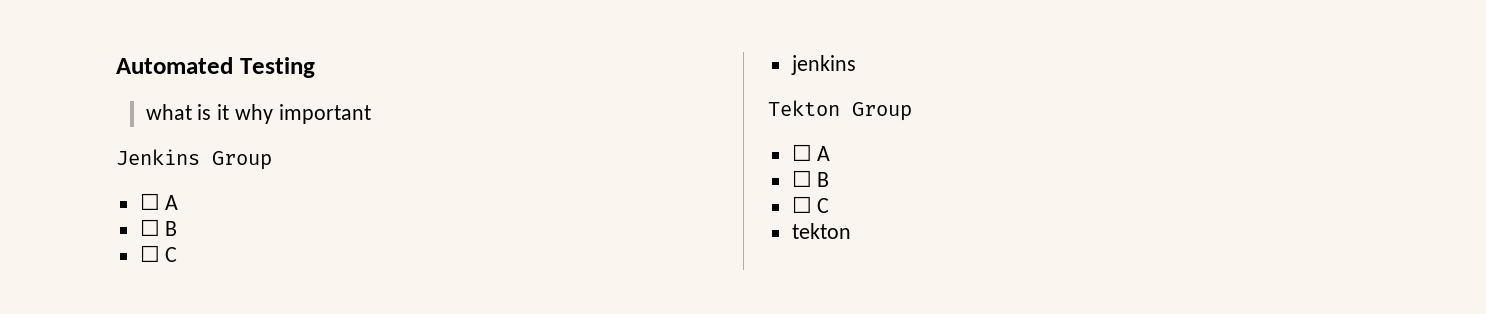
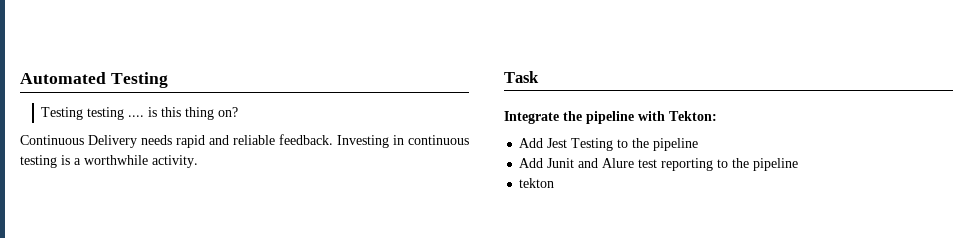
[145,104,371,124] [116,149,272,170] [139,193,179,210] [139,219,178,236] [139,245,178,262] [790,55,856,75] [768,100,912,121] [791,144,831,161] [791,170,830,187] [791,196,830,213] what is it why important // Jenkins Group // ☐ A // ☐ B // ☐ C // jenkins // Tekton Group // ☐ A // ☐ B // ☐ C -> [41,107,239,120] [20,134,469,148] [20,155,198,168] [504,71,539,83] [504,111,717,124] [519,138,699,151] [519,158,799,171] Testing testing .... is this thing on? // Continuous Delivery needs rapid and reliable feedback. Investing in continuous testing is a worthwhile activity. // Task // Integrate the pipeline with Tekton: // Add Jest Testing to the pipeline // Add Junit and Alure test reporting to the pipeline

